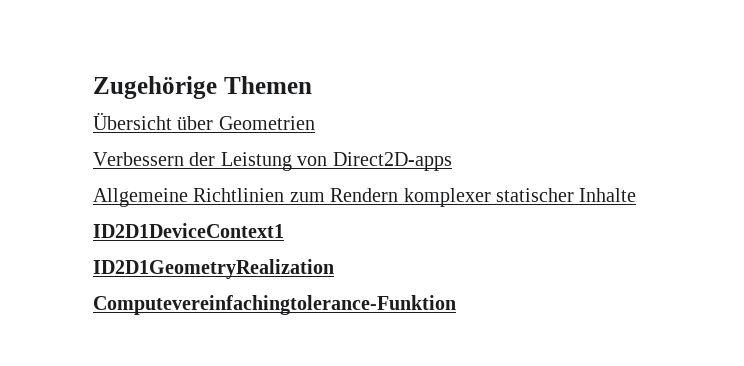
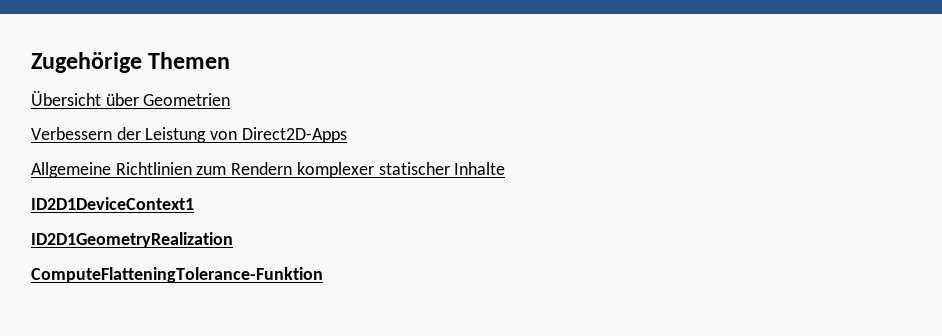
[332,152,452,171] Direct2D-apps -> [241,127,347,143] Direct2D-Apps
[93,295,456,315] Computevereinfachingtolerance-Funktion -> [31,267,323,283] ComputeFlatteningTolerance-Funktion

